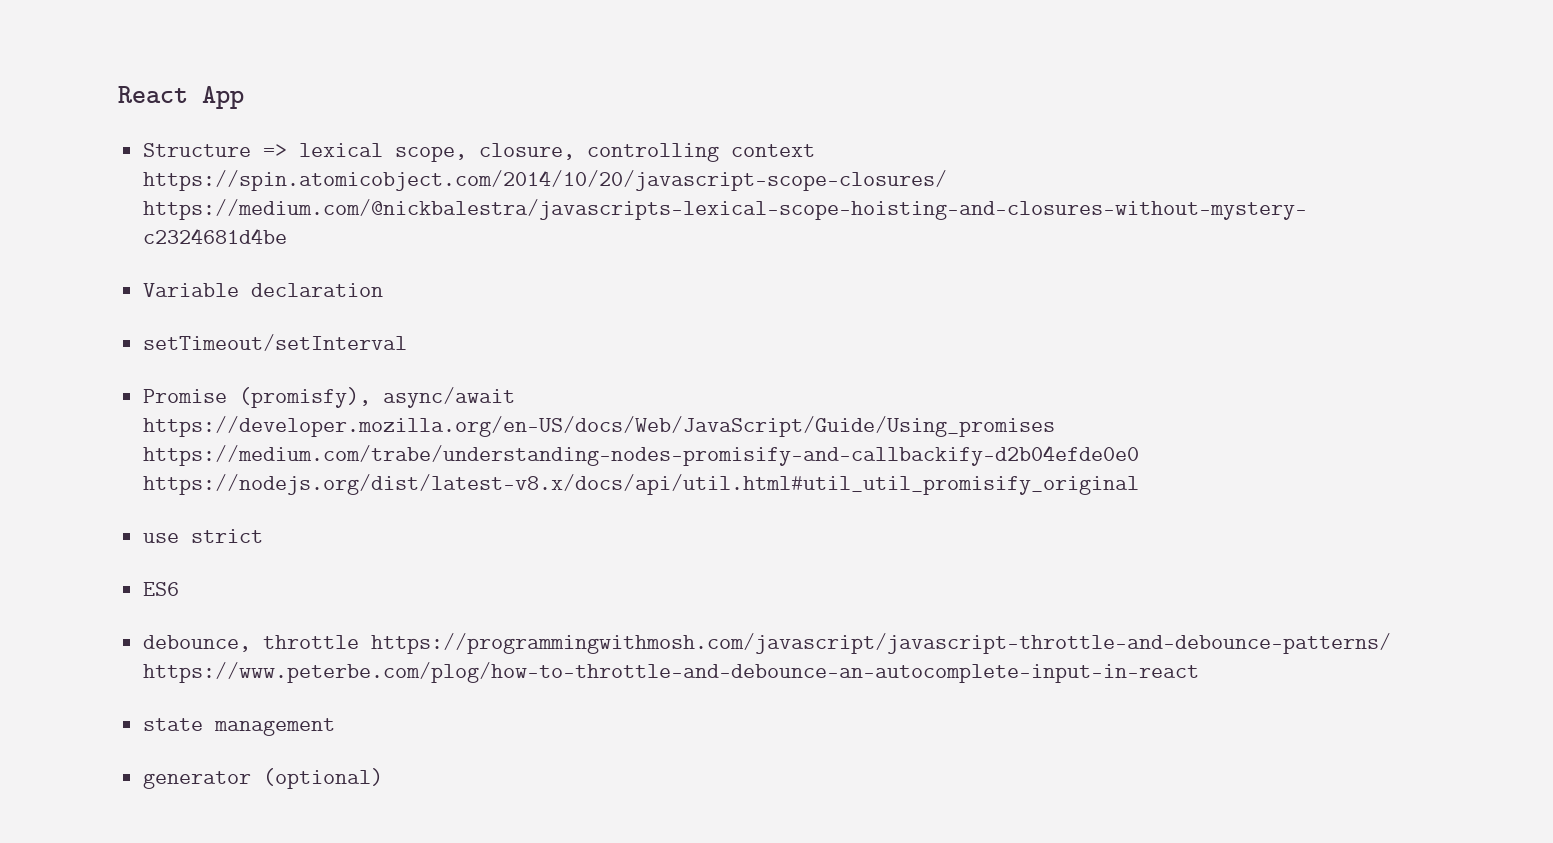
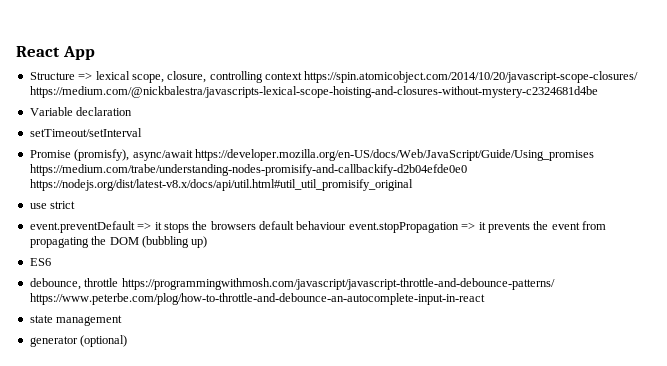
(264, 536) none -> [29,221,606,233] [29,236,208,248] // event.preventDefault => it stops the browsers default behaviour event.stopPropagation => it prevents the event from propagating the DOM (bubbling up)

